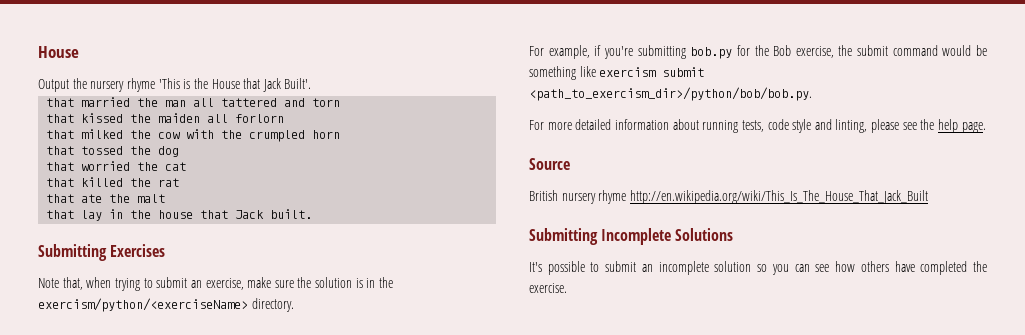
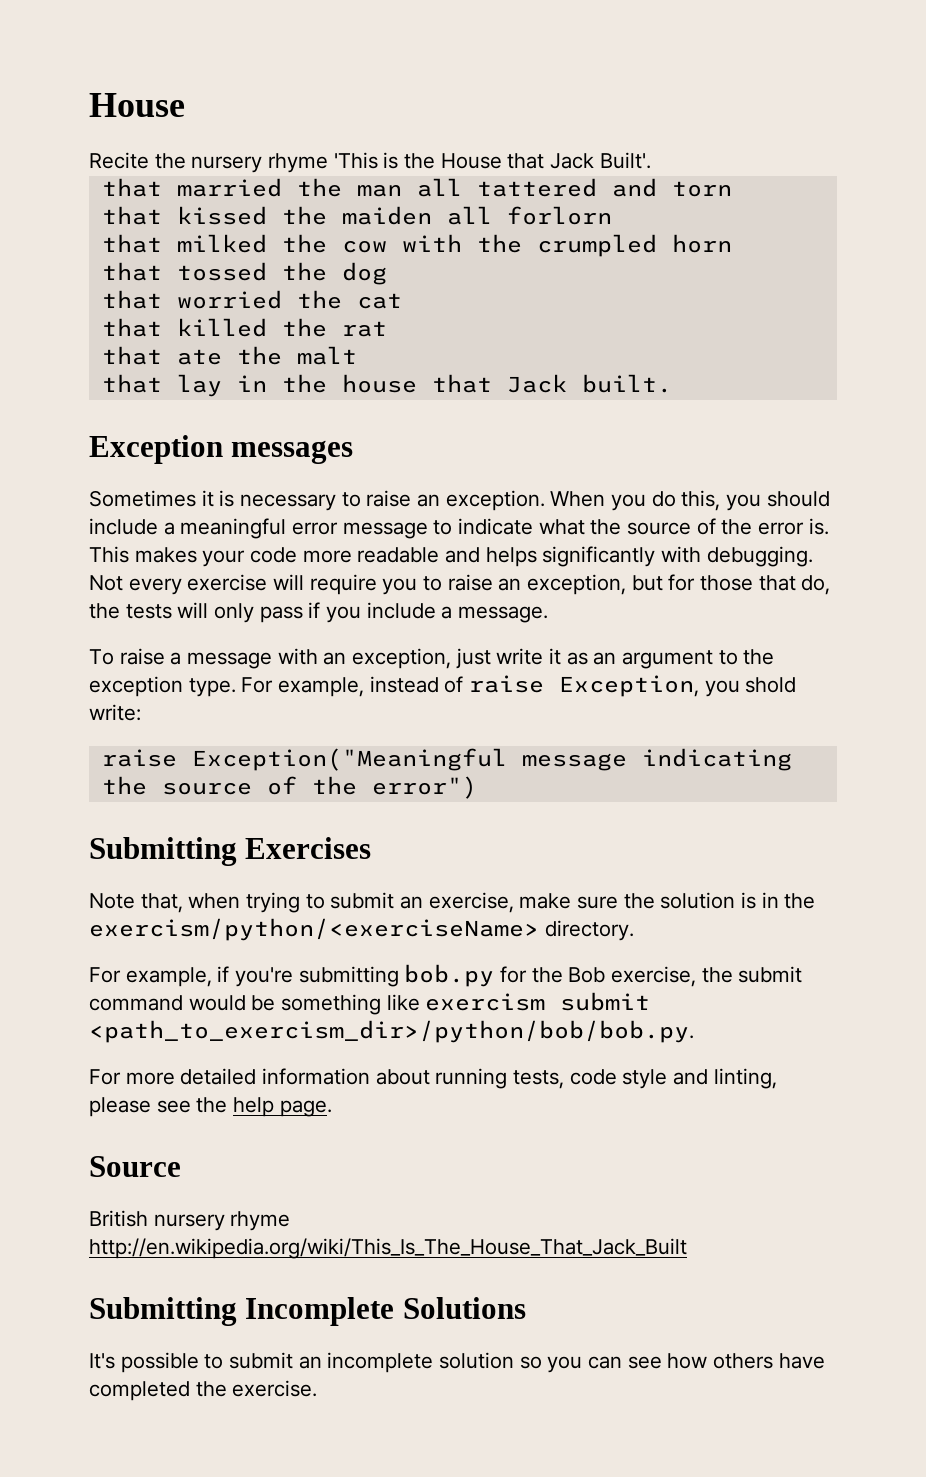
[38,79,69,92] Output -> [89,152,149,169] Recite
(313, 214) none -> [89,435,354,464] [89,490,830,511] [89,518,829,539] [89,546,813,567] [89,574,831,595] [89,602,549,623] [89,648,775,669] [89,675,797,697] [89,704,141,721] [101,748,792,771] [101,776,477,799] // Exception messages // Sometimes it is necessary to raise an exception. When you do this, you should include a meaningful error message to indicate what the source of the error is. This makes your code more readable and helps significantly with debugging. Not every exercise will require you to raise an exception, but for those that do, the tests will only pass if you include a message. // To raise a message with an exception, just write it as an argument to the exception type. For example, instead of raise Exception, you shold write: // raise Exception("Meaningful message indicating the source of the error")

